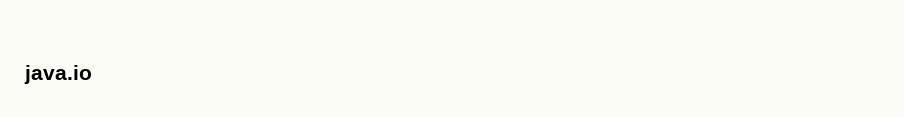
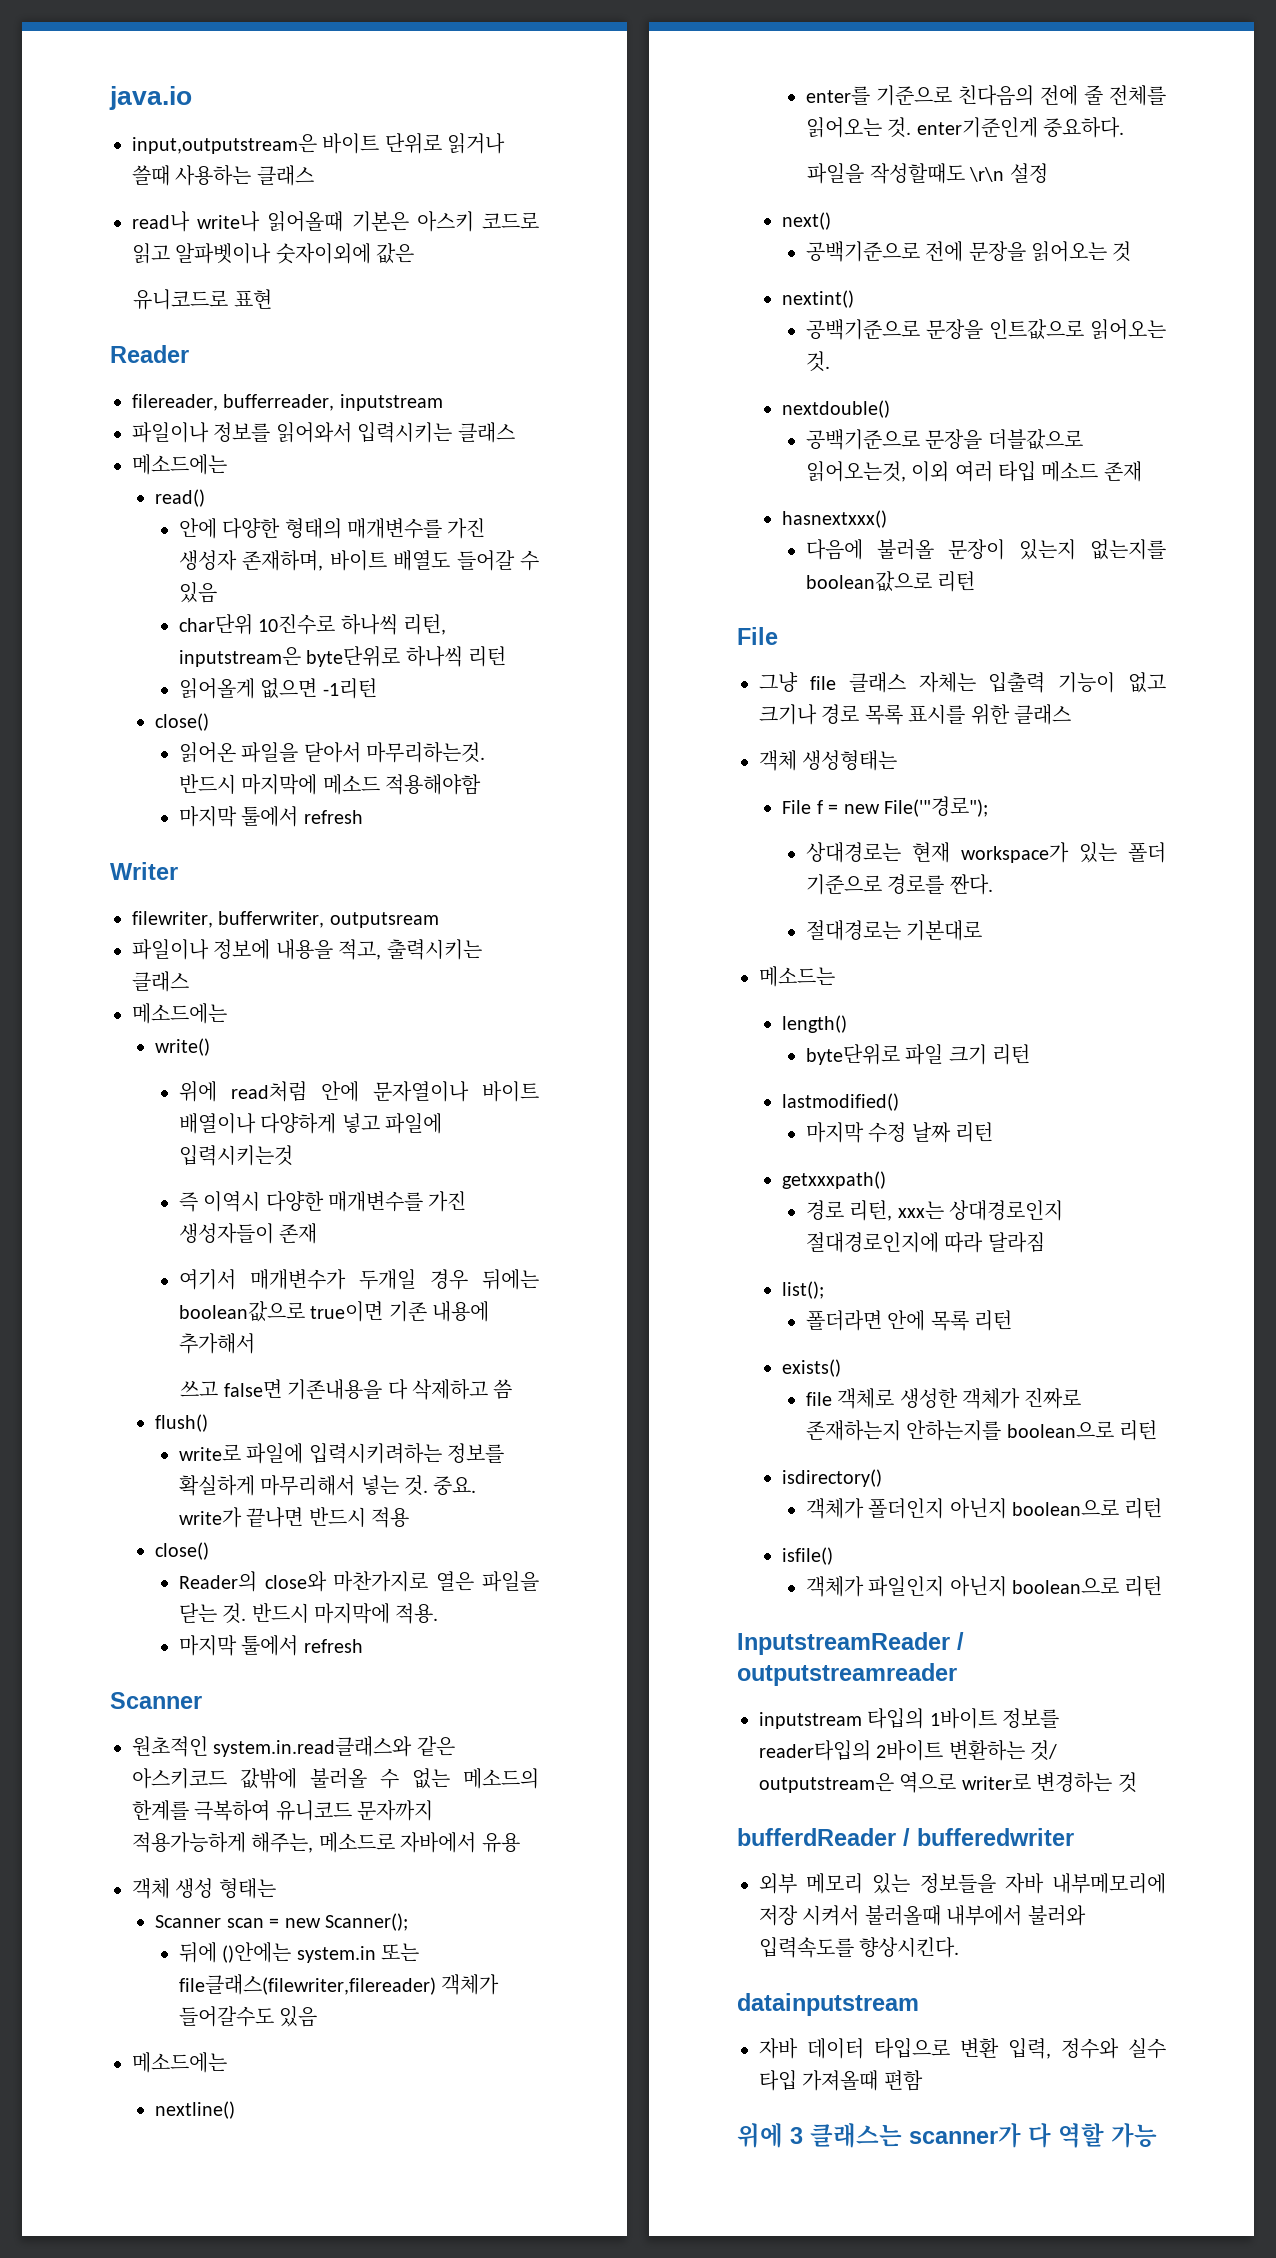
(92, 74) none -> [132,133,506,154] [132,165,314,186] [132,211,539,232] [132,243,415,264] [133,289,272,310] [110,345,189,363] [132,394,443,411] [132,422,515,443] [132,454,227,475] [155,489,206,507] [178,518,486,539] [178,550,539,571] [178,582,217,603] [178,614,447,635] [178,646,507,667] [178,678,377,699] [155,713,210,731] [178,742,486,763] [178,774,482,795] [178,806,363,827] [110,862,178,880] [132,911,439,928] [132,939,482,960] [132,971,189,992] [132,1003,227,1024] [155,1038,211,1056] [178,1081,539,1102] [178,1113,443,1134] [178,1145,293,1166] [178,1191,467,1212] [178,1223,318,1244] [178,1269,539,1290] [178,1301,490,1322] [178,1333,255,1354] [180,1379,513,1400] [155,1414,209,1432] [178,1443,505,1464] [178,1475,477,1496] [178,1507,410,1528] [155,1542,210,1560] [178,1571,539,1592] [178,1603,439,1624] [178,1635,363,1656] [110,1692,202,1709] [132,1736,455,1757] [132,1768,539,1789] [132,1800,434,1821] [132,1832,520,1853] [132,1878,276,1899] [155,1913,409,1931] [178,1942,420,1963] [178,1974,500,1995] [178,2006,318,2027] [132,2052,227,2073] [155,2101,236,2119] [805,85,1166,106] [805,117,1125,138] [807,163,1048,184] [782,212,832,230] [805,241,1132,262] [782,290,855,308] [805,319,1166,340] [805,351,830,372] [782,400,891,418] [805,429,1083,450] [805,461,1142,482] [782,510,888,528] [805,539,1166,560] [805,571,976,592] [737,627,778,645] [759,672,1166,693] [759,704,1071,725] [759,750,898,771] [782,796,989,817] [805,842,1166,863] [805,874,993,895] [805,920,983,941] [759,966,835,987] [782,1015,848,1033] [805,1044,1031,1065] [782,1093,900,1111] [805,1122,994,1143] [782,1171,887,1189] [805,1200,1064,1221] [805,1232,1045,1253] [782,1281,825,1299] [805,1310,1013,1331] [782,1359,842,1377] [805,1388,1082,1409] [805,1420,1158,1441] [782,1469,883,1487] [805,1498,1163,1519] [782,1547,834,1565] [805,1576,1163,1597] [737,1632,964,1655] [737,1663,957,1686] [759,1708,1060,1729] [759,1740,1058,1761] [759,1772,1137,1793] [737,1828,1074,1846] [759,1873,1166,1894] [759,1905,1086,1926] [759,1937,960,1958] [737,1993,919,2016] [759,2038,1166,2059] [759,2070,923,2091] [737,2123,1157,2148] // input,outputstream은 바이트 단위로 읽거나 쓸때 사용하는 클래스 // read나 write나 읽어올때 기본은 아스키 코드로 읽고 알파벳이나 숫자이외에 값은 // 유니코드로 표현 // Reader // filereader, bufferreader, inputstream // 파일이나 정보를 읽어와서 입력시키는 클래스 // 메소드에는 // read() // 안에 다양한 형태의 매개변수를 가진 생성자 존재하며, 바이트 배열도 들어갈 수 있음 // char단위 10진수로 하나씩 리턴, inputstream은 byte단위로 하나씩 리턴 // 읽어올게 없으면 -1리턴 // close() // 읽어온 파일을 닫아서 마무리하는것. 반드시 마지막에 메소드 적용해야함 // 마지막 툴에서 refresh // Writer // filewriter, bufferwriter, outputsream // 파일이나 정보에 내용을 적고, 출력시키는 클래스 // 메소드에는 // write() // 위에 read처럼 안에 문자열이나 바이트 배열이나 다양하게 넣고 파일에 입력시키는것 // 즉 이역시 다양한 매개변수를 가진 생성자들이 존재 // 여기서 매개변수가 두개일 경우 뒤에는 boolean값으로 true이면 기존 내용에 추가해서 // 쓰고 false면 기존내용을 다 삭제하고 씀 // flush() // write로 파일에 입력시키려하는 정보를 확실하게 마무리해서 넣는 것. 중요. write가 끝나면 반드시 적용 // close() // Reader의 close와 마찬가지로 열은 파일을 닫는 것. 반드시 마지막에 적용. // 마지막 툴에서 refresh // Scanner // 원초적인 system.in.read클래스와 같은 아스키코드 값밖에 불러올 수 없는 메소드의 한계를 극복하여 유니코드 문자까지 적용가능하게 해주는, 메소드로 자바에서 유용 // 객체 생성 형태는 // Scanner scan = new Scanner(); // 뒤에 ()안에는 system.in 또는 file클래스(filewriter,filereader) 객체가 들어갈수도 있음 // 메소드에는 // nextline() // enter를 기준으로 친다음의 전에 줄 전체를 읽어오는 것. enter기준인게 중요하다. // 파일을 작성할때도 \r\n 설정 // next() // 공백기준으로 전에 문장을 읽어오는 것 // nextint() // 공백기준으로 문장을 인트값으로 읽어오는 것. // nextdouble() // 공백기준으로 문장을 더블값으로 읽어오는것, 이외 여러 타입 메소드 존재 // hasnextxxx() // 다음에 불러올 문장이 있는지 없는지를 boolean값으로 리턴 // File // 그냥 file 클래스 자체는 입출력 기능이 없고 크기나 경로 목록 표시를 위한 클래스 // 객체 생성형태는 // File f = new File('"경로"); // 상대경로는 현재 workspace가 있는 폴더 기준으로 경로를 짠다. // 절대경로는 기본대로 // 메소드는 // length() // byte단위로 파일 크기 리턴 // lastmodified() // 마지막 수정 날짜 리턴 // getxxxpath() // 경로 리턴, xxx는 상대경로인지 절대경로인지에 따라 달라짐 // list(); // 폴더라면 안에 목록 리턴 // exists() // file 객체로 생성한 객체가 진짜로 존재하는지 안하는지를 boolean으로 리턴 // isdirectory() // 객체가 폴더인지 아닌지 boolean으로 리턴 // isfile() // 객체가 파일인지 아닌지 boolean으로 리턴 // InputstreamReader / outputstreamreader // inputstream 타입의 1바이트 정보를 reader타입의 2바이트 변환하는 것/ outputstream은 역으로 writer로 변경하는 것 // bufferdReader / bufferedwriter // 외부 메모리 있는 정보들을 자바 내부메모리에 저장 시켜서 불러올때 내부에서 불러와 입력속도를 향상시킨다. // datainputstream // 자바 데이터 타입으로 변환 입력, 정수와 실수 타입 가져올때 편함 // 위에 3 클래스는 scanner가 다 역할 가능

